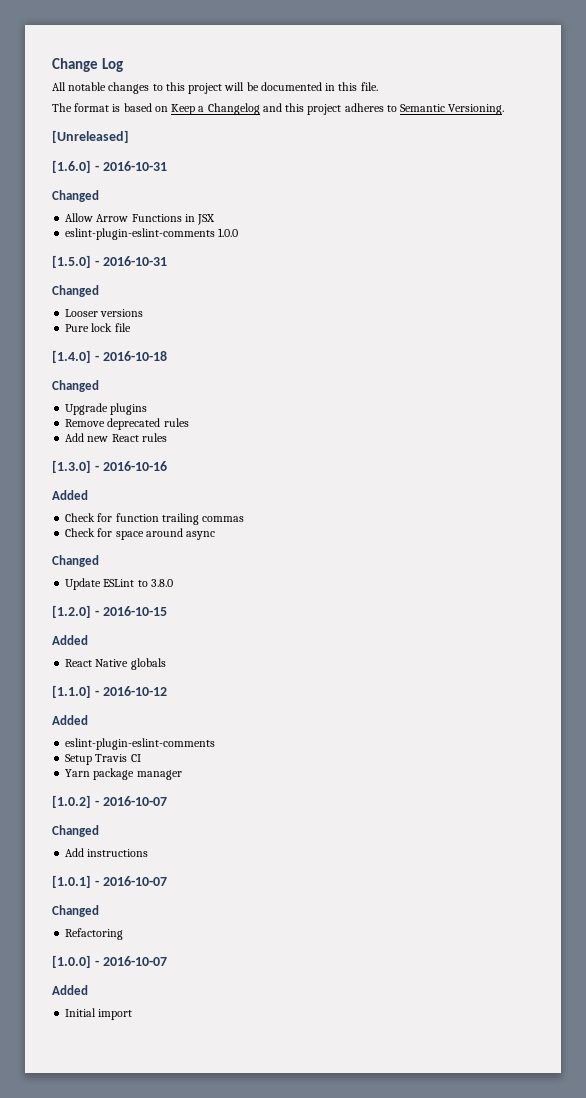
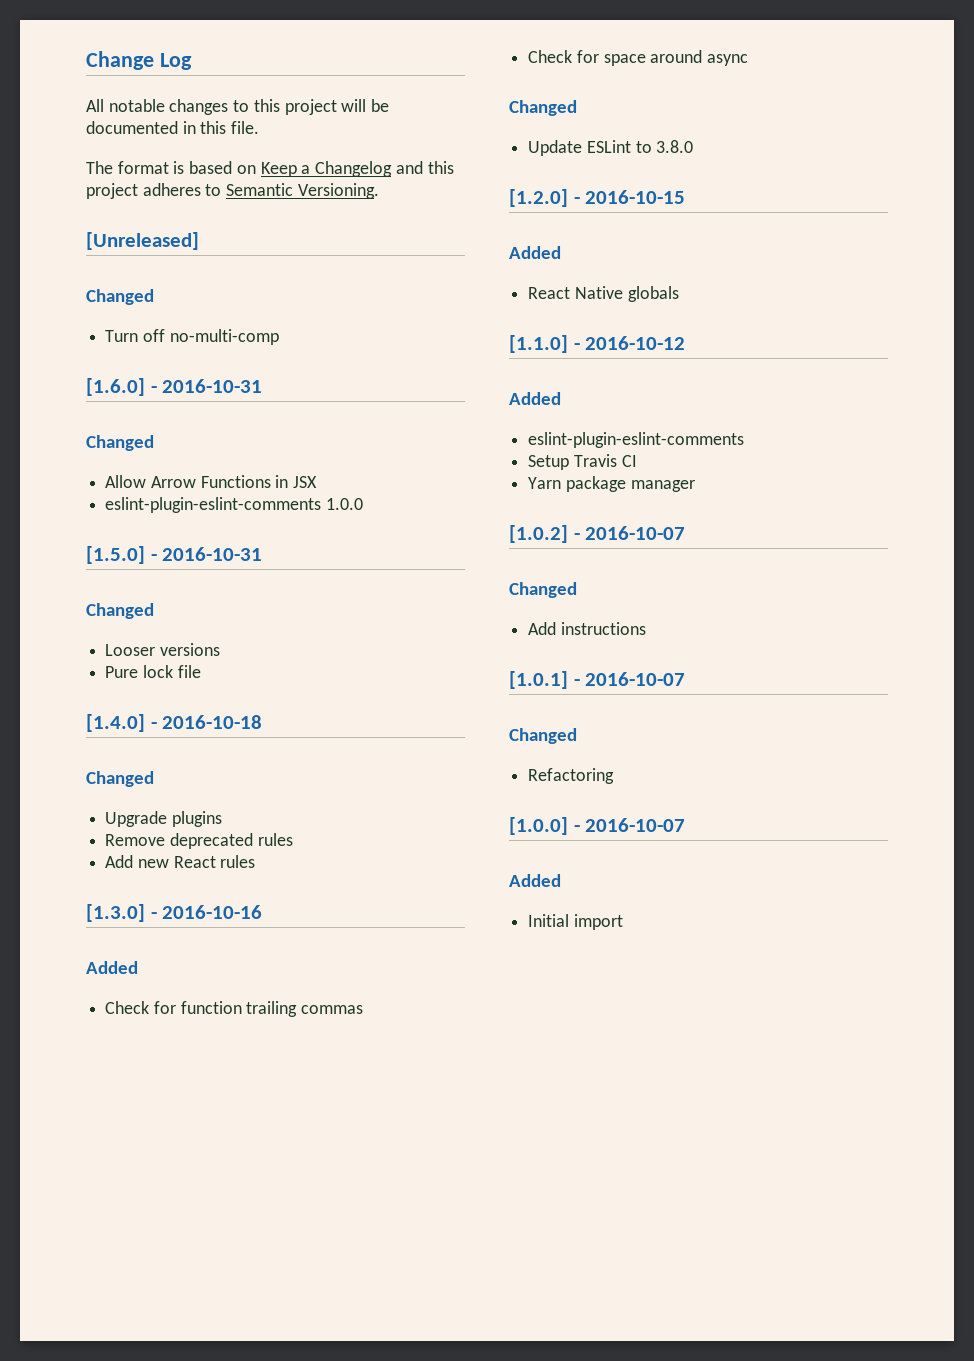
(129, 136) none -> [86,289,154,305] [105,329,279,345] // Changed // Turn off no-multi-comp

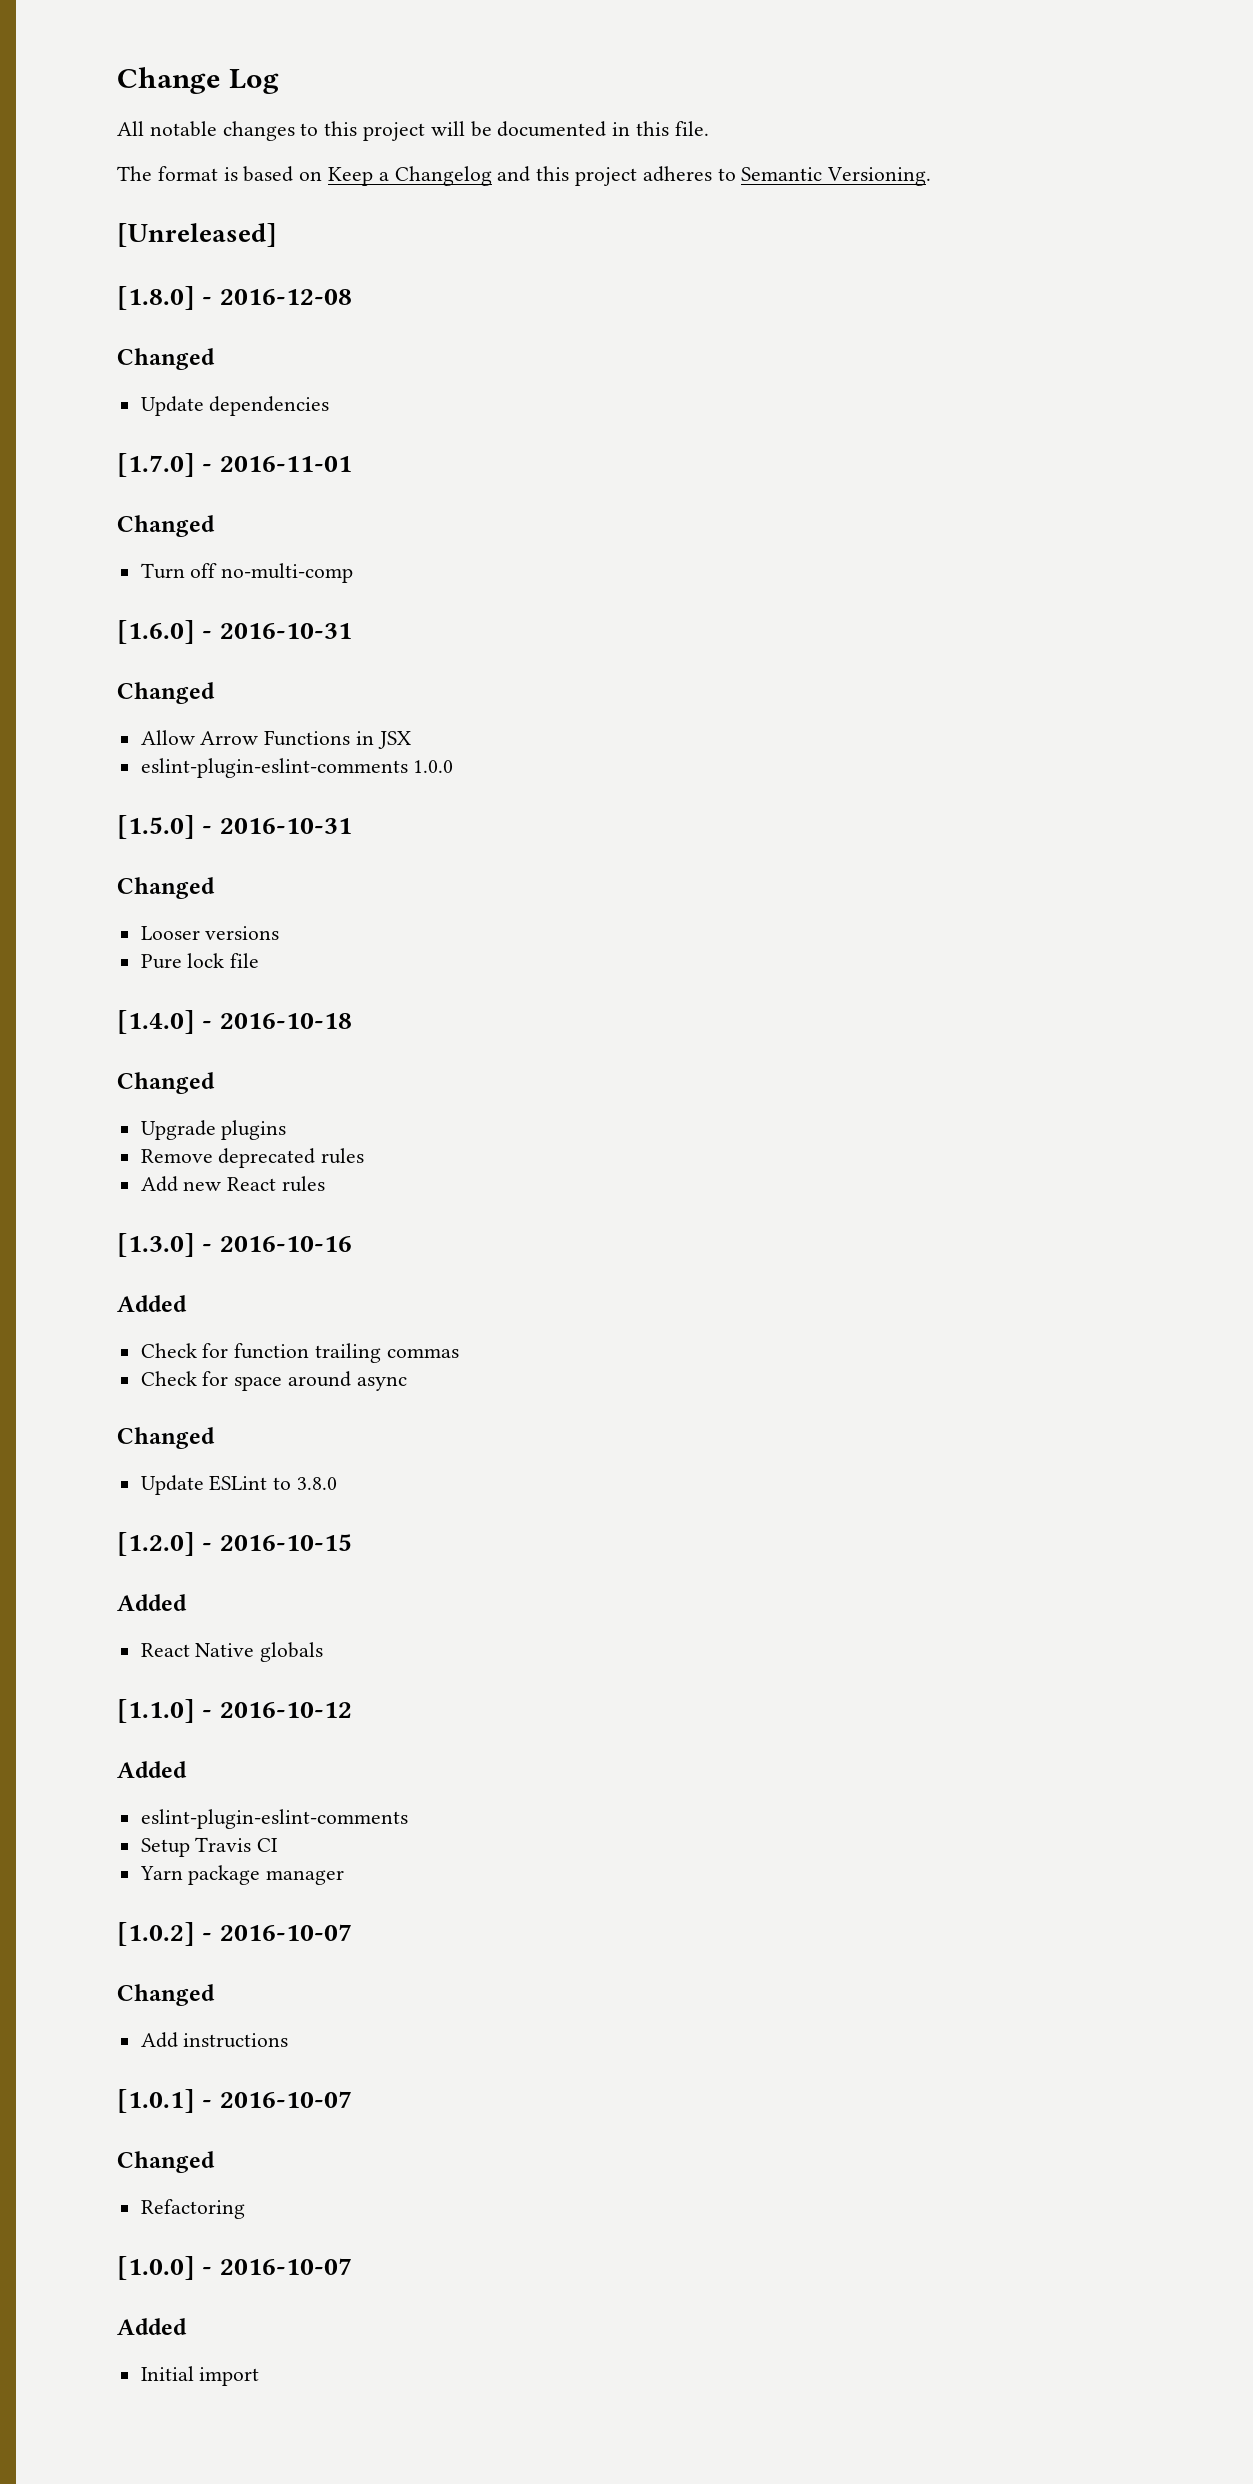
(199, 241) none -> [117,286,352,310] [117,348,215,370] [140,396,330,416] [117,453,352,477] // [1.8.0] - 2016-12-08 // Changed // Update dependencies // [1.7.0] - 2016-11-01

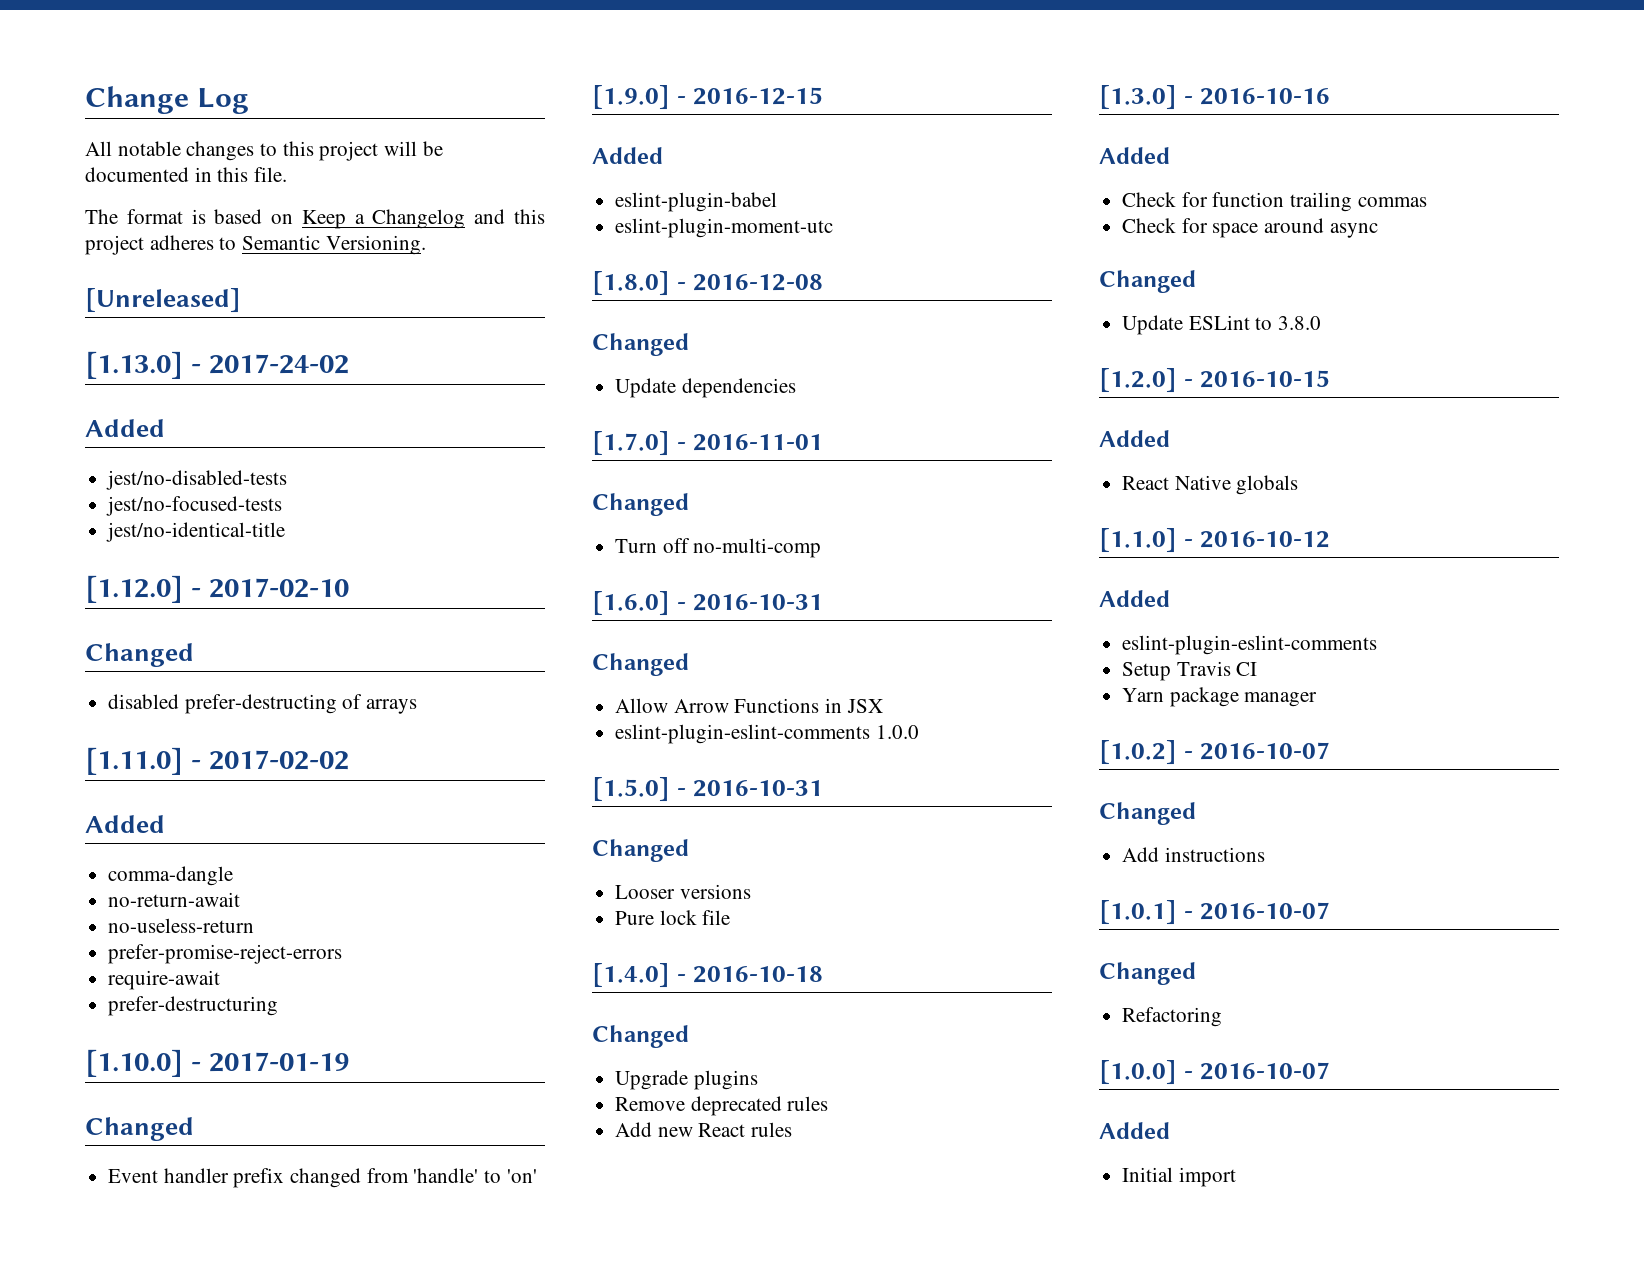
(277, 235) none -> [85,351,350,379] [85,419,165,437] [106,470,288,490] [106,496,283,516] [106,522,286,542] [85,575,350,603] [85,643,194,667] [108,694,418,714] [85,747,350,775] [85,815,165,833] [108,866,234,886] [108,892,241,907] [108,918,255,933] [108,944,343,964] [108,970,221,990] [108,996,279,1016] [85,1049,350,1077] [85,1117,194,1141] [108,1168,537,1188] [592,85,824,110] [592,147,663,164] [615,192,778,212] [615,218,834,238] // [1.13.0] - 2017-24-02 // Added // jest/no-disabled-tests // jest/no-focused-tests // jest/no-identical-title // [1.12.0] - 2017-02-10 // Changed // disabled prefer-destructing of arrays // [1.11.0] - 2017-02-02 // Added // comma-dangle // no-return-await // no-useless-return // prefer-promise-reject-errors // require-await // prefer-destructuring // [1.10.0] - 2017-01-19 // Changed // Event handler prefix changed from 'handle' to 'on' // [1.9.0] - 2016-12-15 // Added // eslint-plugin-babel // eslint-plugin-moment-utc

